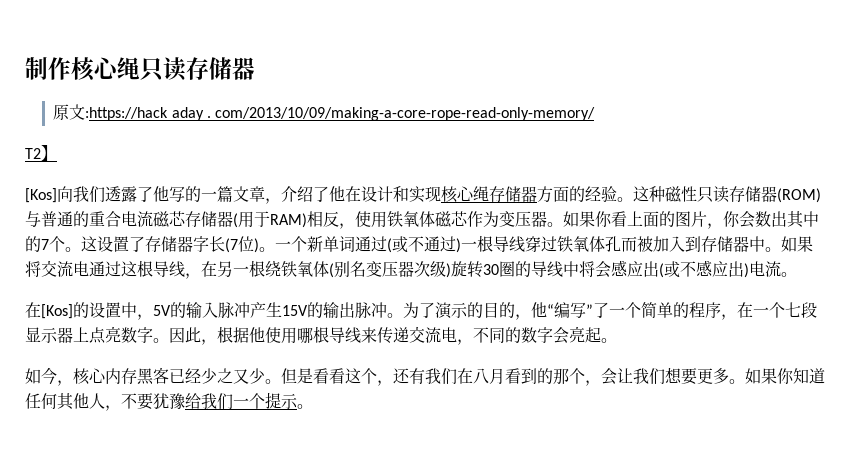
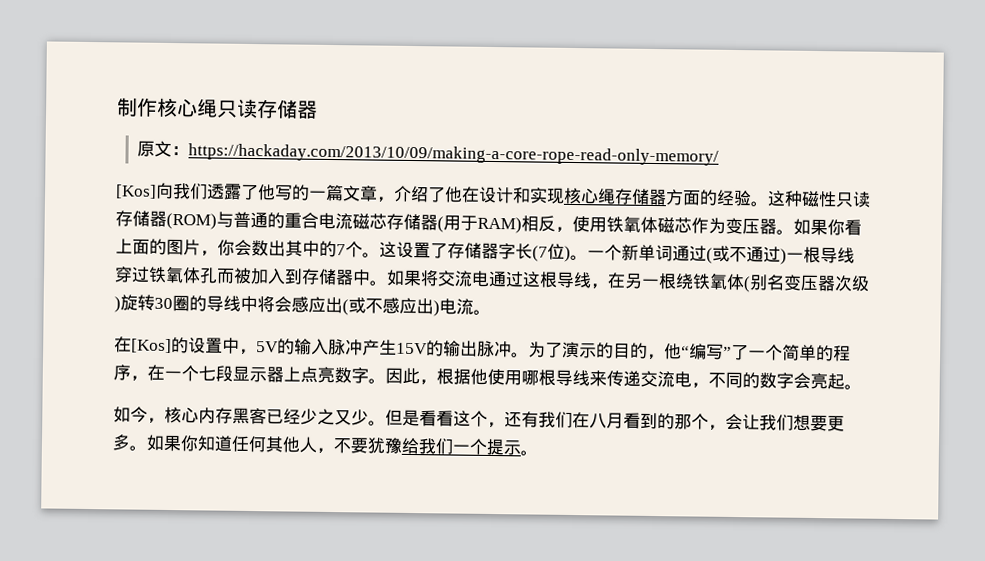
[85,107,596,121] [25,145,57,161] :https://hack aday . com/2013/10/09/making-a-core-rope-read-only-memory/ // T2】 -> [170,143,719,166] ：https://hackaday.com/2013/10/09/making-a-core-rope-read-only-memory/

